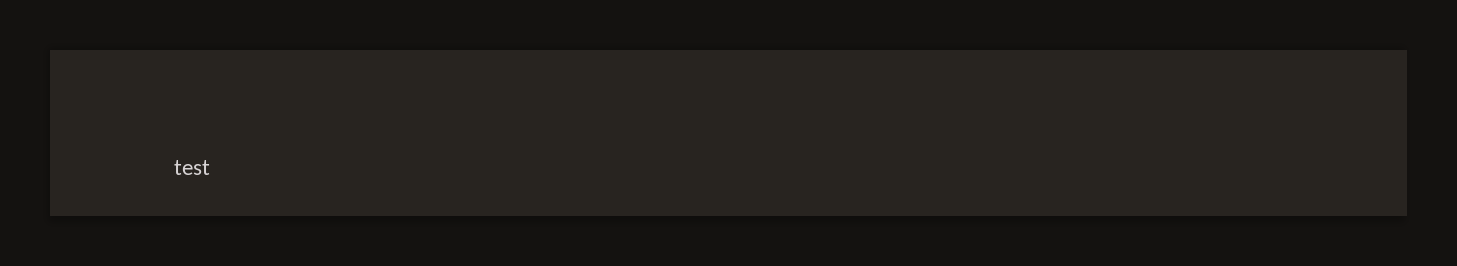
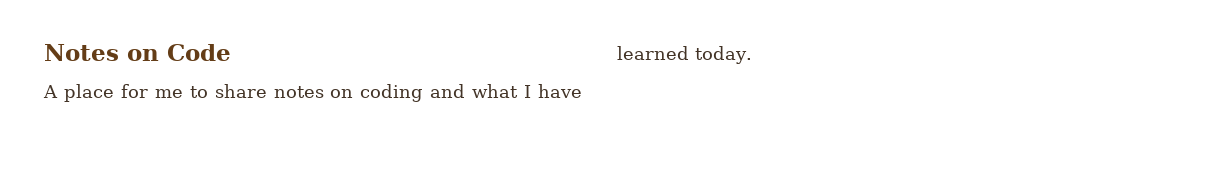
[174,160,210,175] test -> [44,44,231,61] [43,84,583,102] [617,46,752,64] Notes on Code // A place for me to share notes on coding and what I have learned today.

